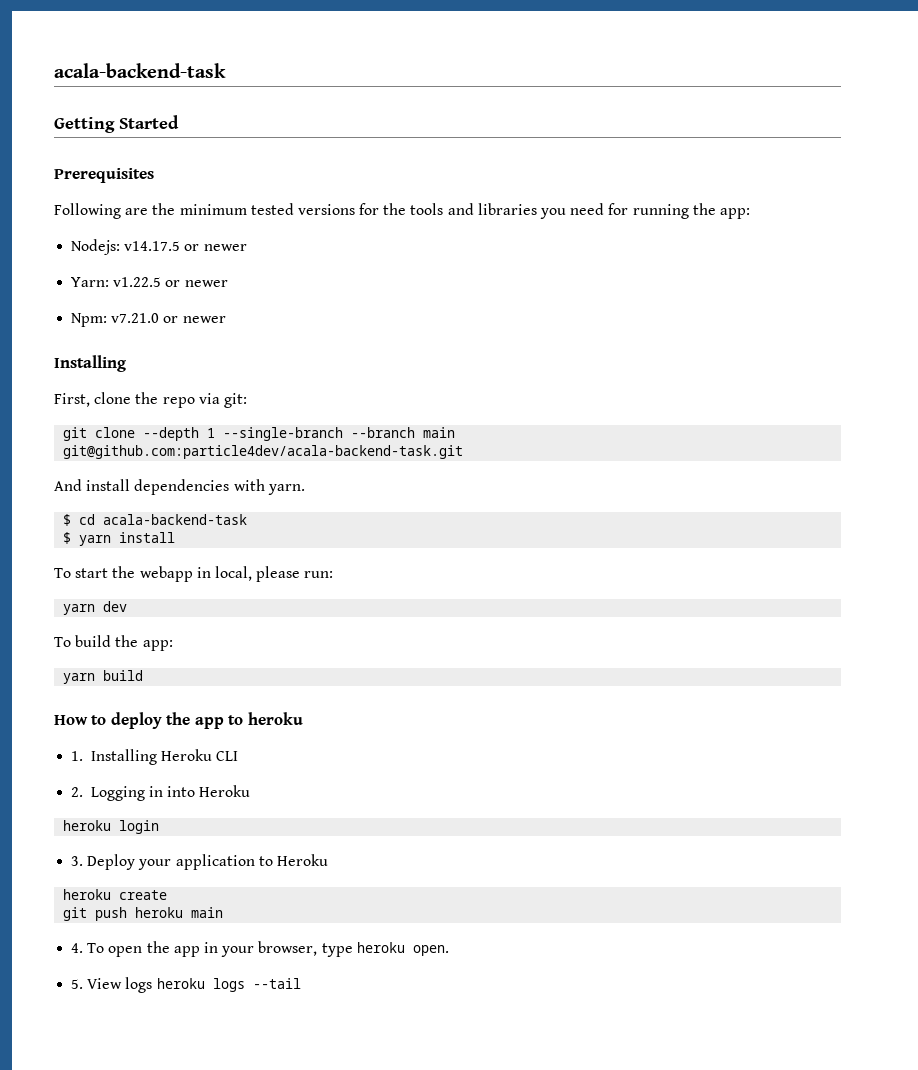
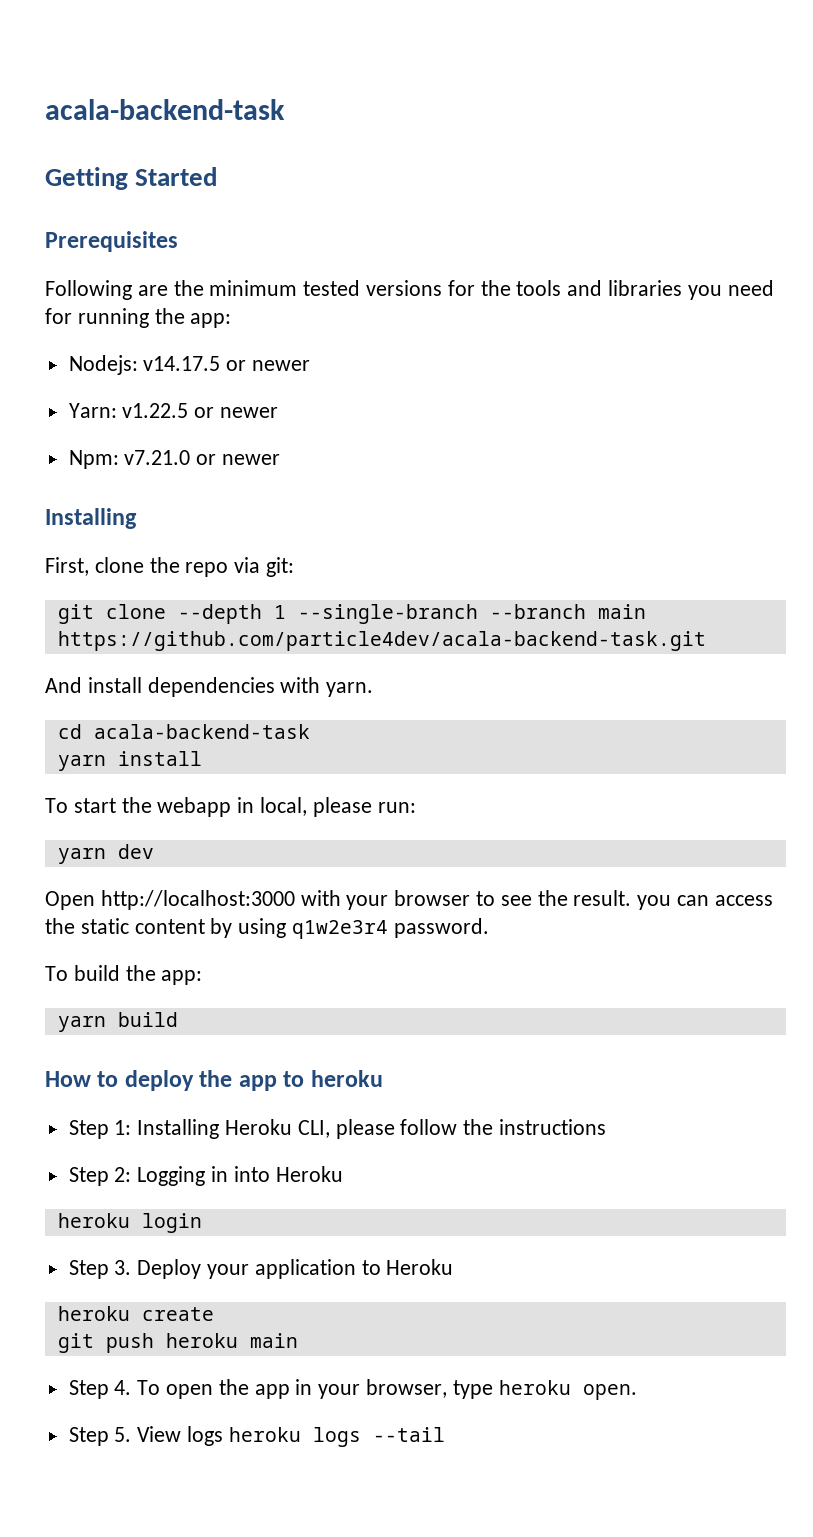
[63,445,464,459] git@github.com:particle4dev/acala-backend-task.git -> [57,631,706,651] https://github.com/particle4dev/acala-backend-task.git
[63,514,72,526] $ -> (374, 689) none
[63,532,72,544] $ -> (310, 731) none
(128, 606) none -> [45,890,773,910] [45,918,489,939] // Open http://localhost:3000 with your browser to see the result. you can access the static content by using q1w2e3r4 password.
[71,749,239,765] [71,787,84,797] 1. Installing Heroku CLI // 2. -> [68,1119,607,1139] [68,1167,132,1186] Step 1: Installing Heroku CLI, please follow the instructions // Step 2:
(160, 827) none -> [68,1260,109,1279] Step
(224, 912) none -> [68,1380,109,1399] Step
(449, 950) none -> [68,1427,109,1446] Step

